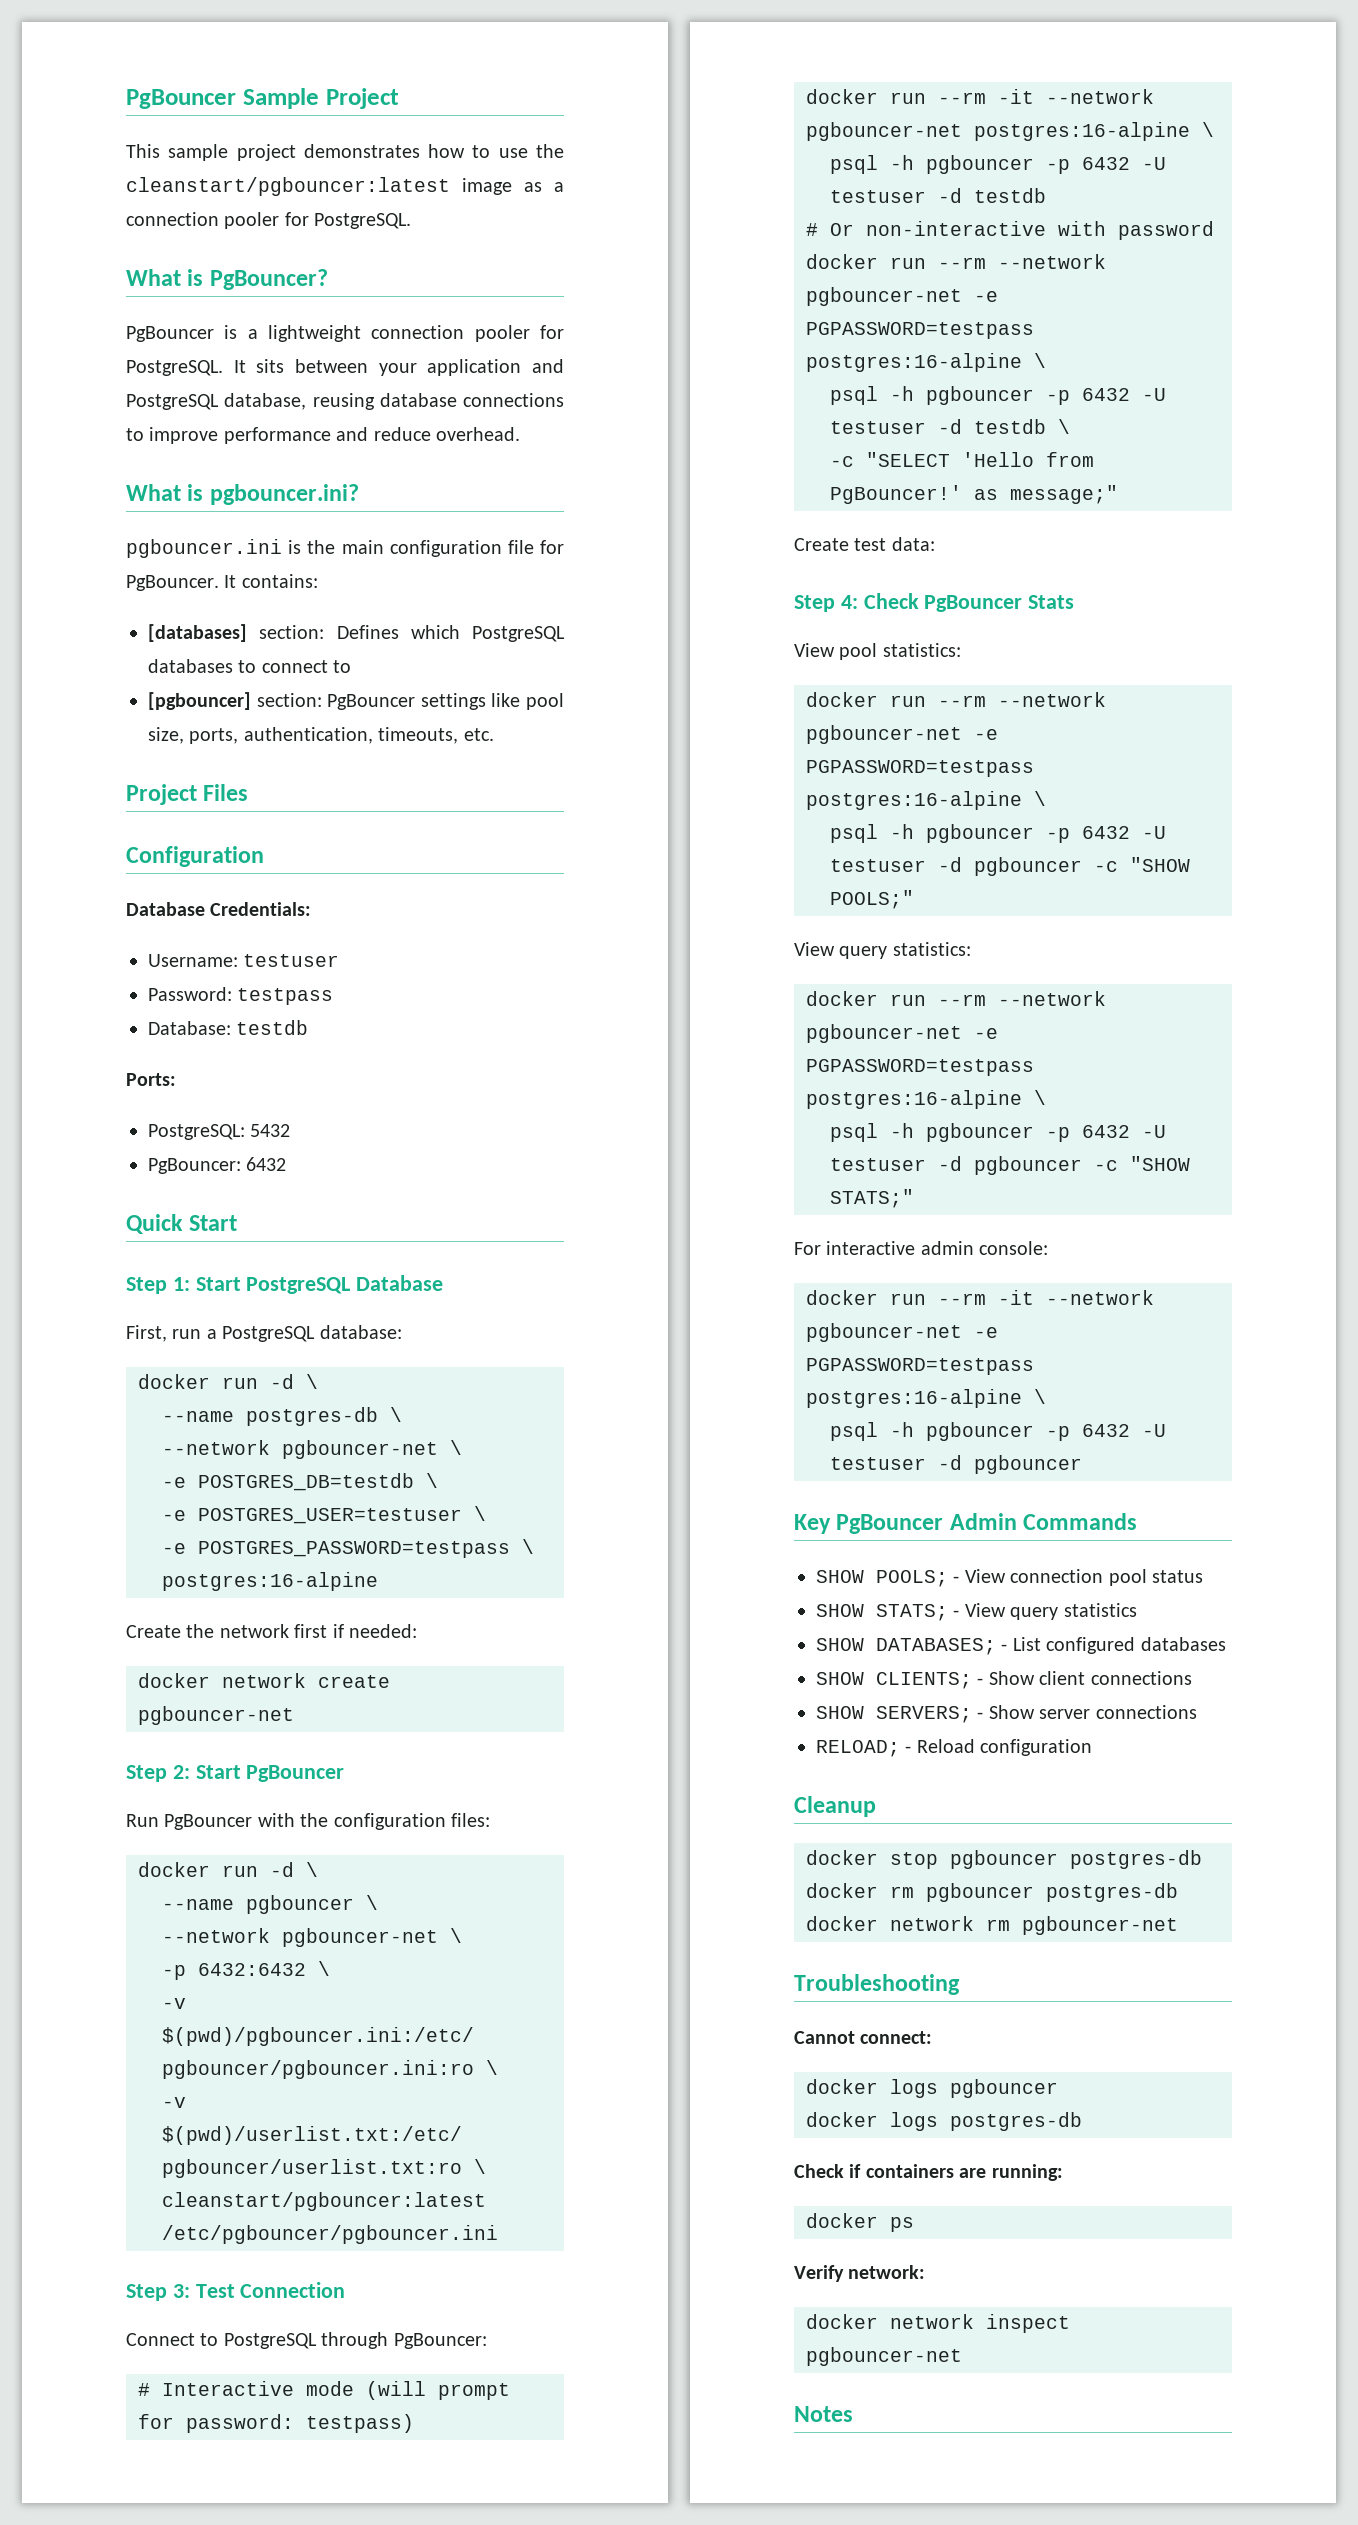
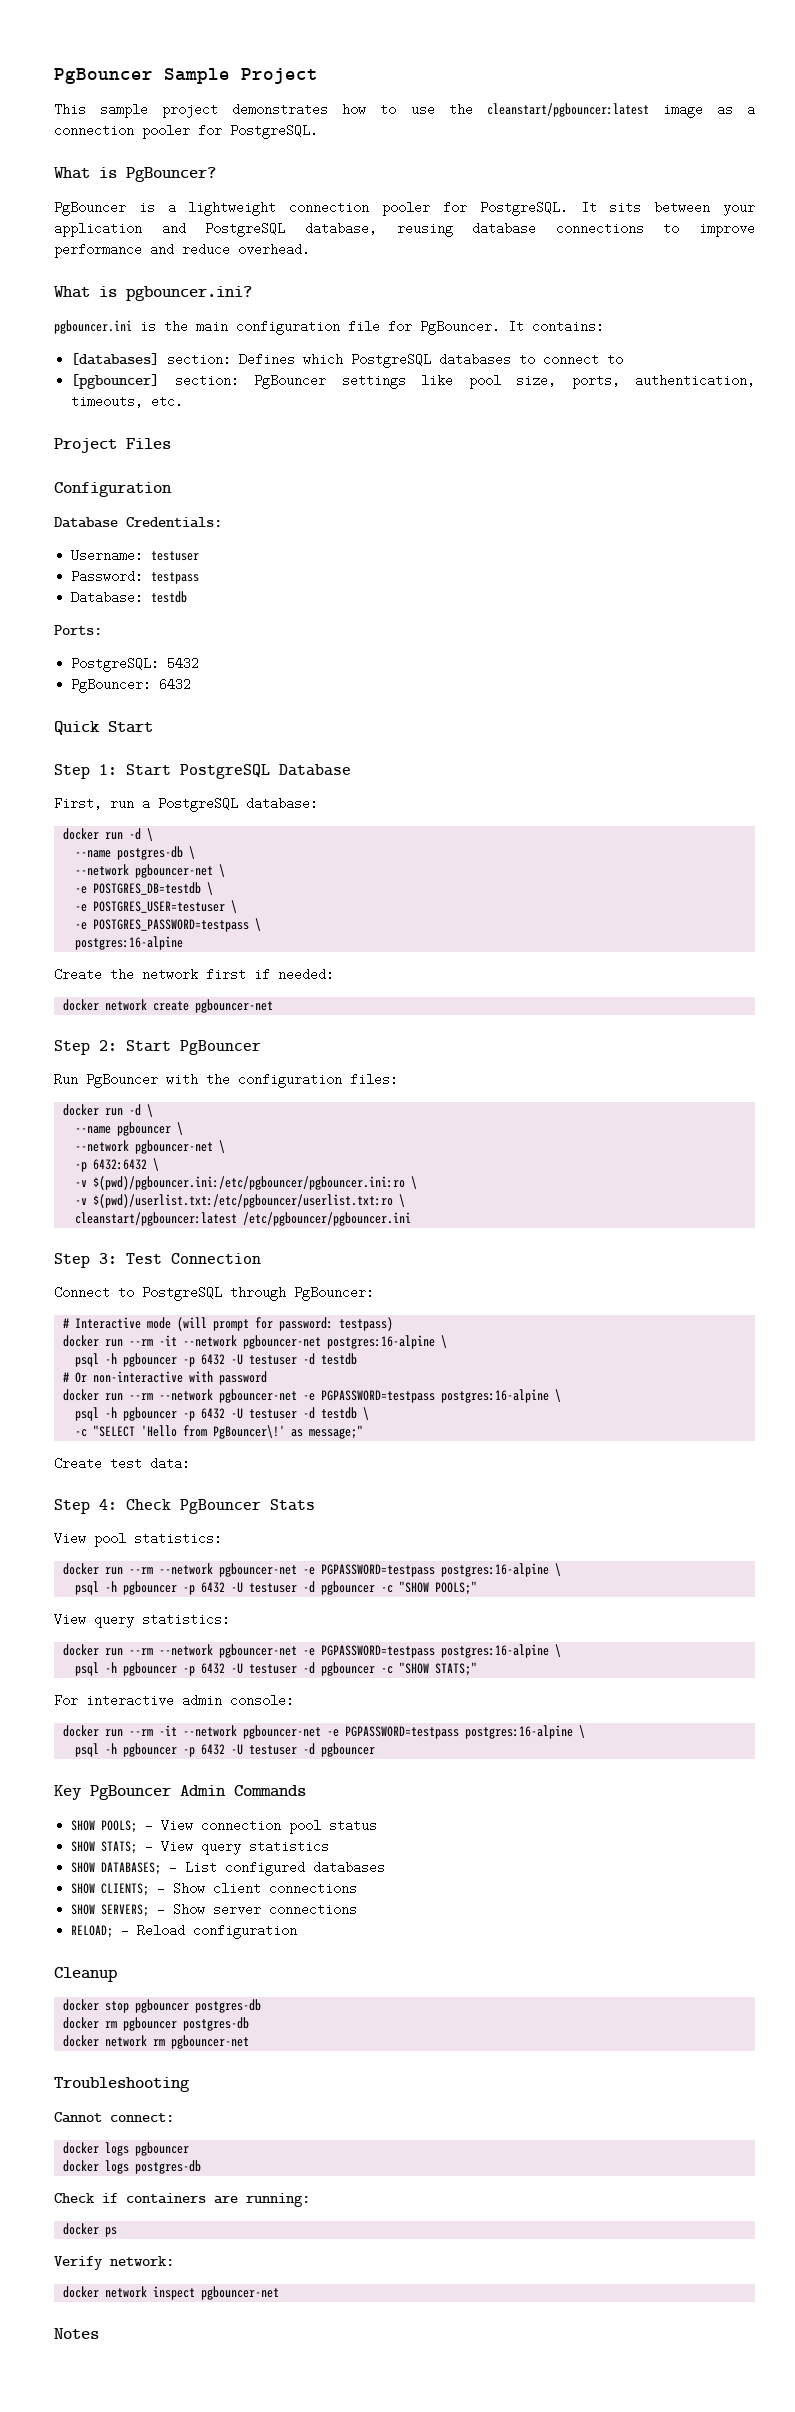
[830,485,962,504] PgBouncer!' -> [213,1425,286,1439] PgBouncer\!'

